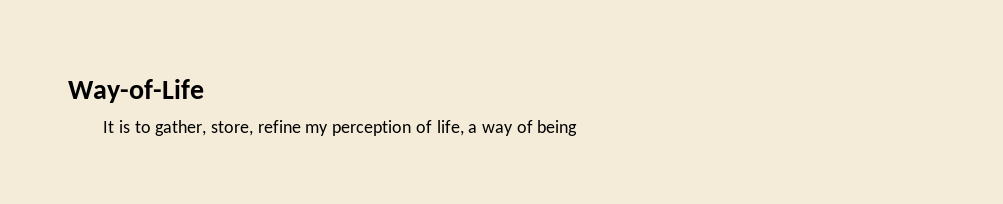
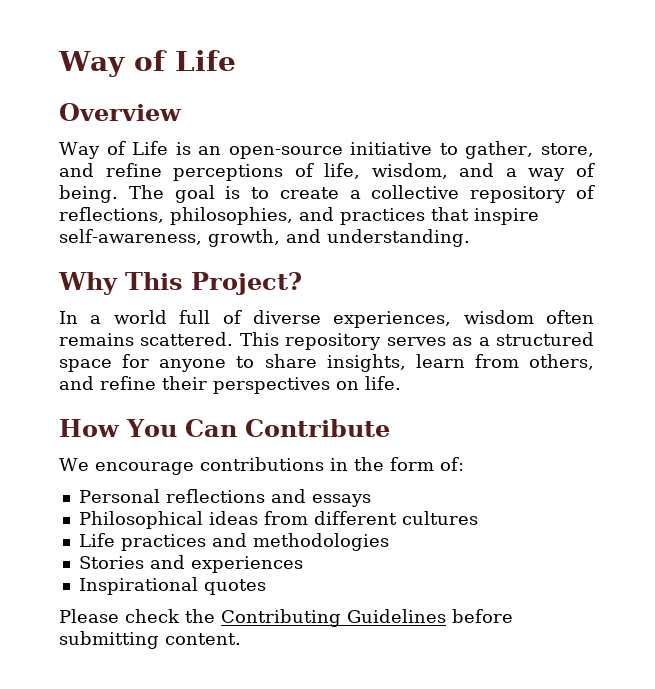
[68,79,204,103] [103,120,578,136] Way-of-Life // It is to gather, store, refine my perception of life, a way of being -> [58,50,236,77] [59,103,182,121] [59,141,594,159] [59,163,595,181] [59,185,595,203] [59,207,539,225] [59,229,470,247] [58,272,302,295] [59,310,594,328] [59,332,594,350] [59,354,594,372] [59,376,401,394] [59,419,390,437] [59,457,464,475] [78,489,371,507] [78,511,478,529] [78,533,389,551] [78,555,303,573] [78,577,266,595] [59,609,513,627] [59,631,241,649] Way of Life // Overview // Way of Life is an open-source initiative to gather, store, and refine perceptions of life, wisdom, and a way of being. The goal is to create a collective repository of reflections, philosophies, and practices that inspire self-awareness, growth, and understanding. // Why This Project? // In a world full of diverse experiences, wisdom often remains scattered. This repository serves as a structured space for anyone to share insights, learn from others, and refine their perspectives on life. // How You Can Contribute // We encourage contributions in the form of: // Personal reflections and essays // Philosophical ideas from different cultures // Life practices and methodologies // Stories and experiences // Inspirational quotes // Please check the Contributing Guidelines before submitting content.

